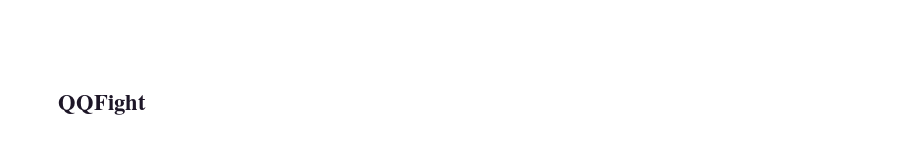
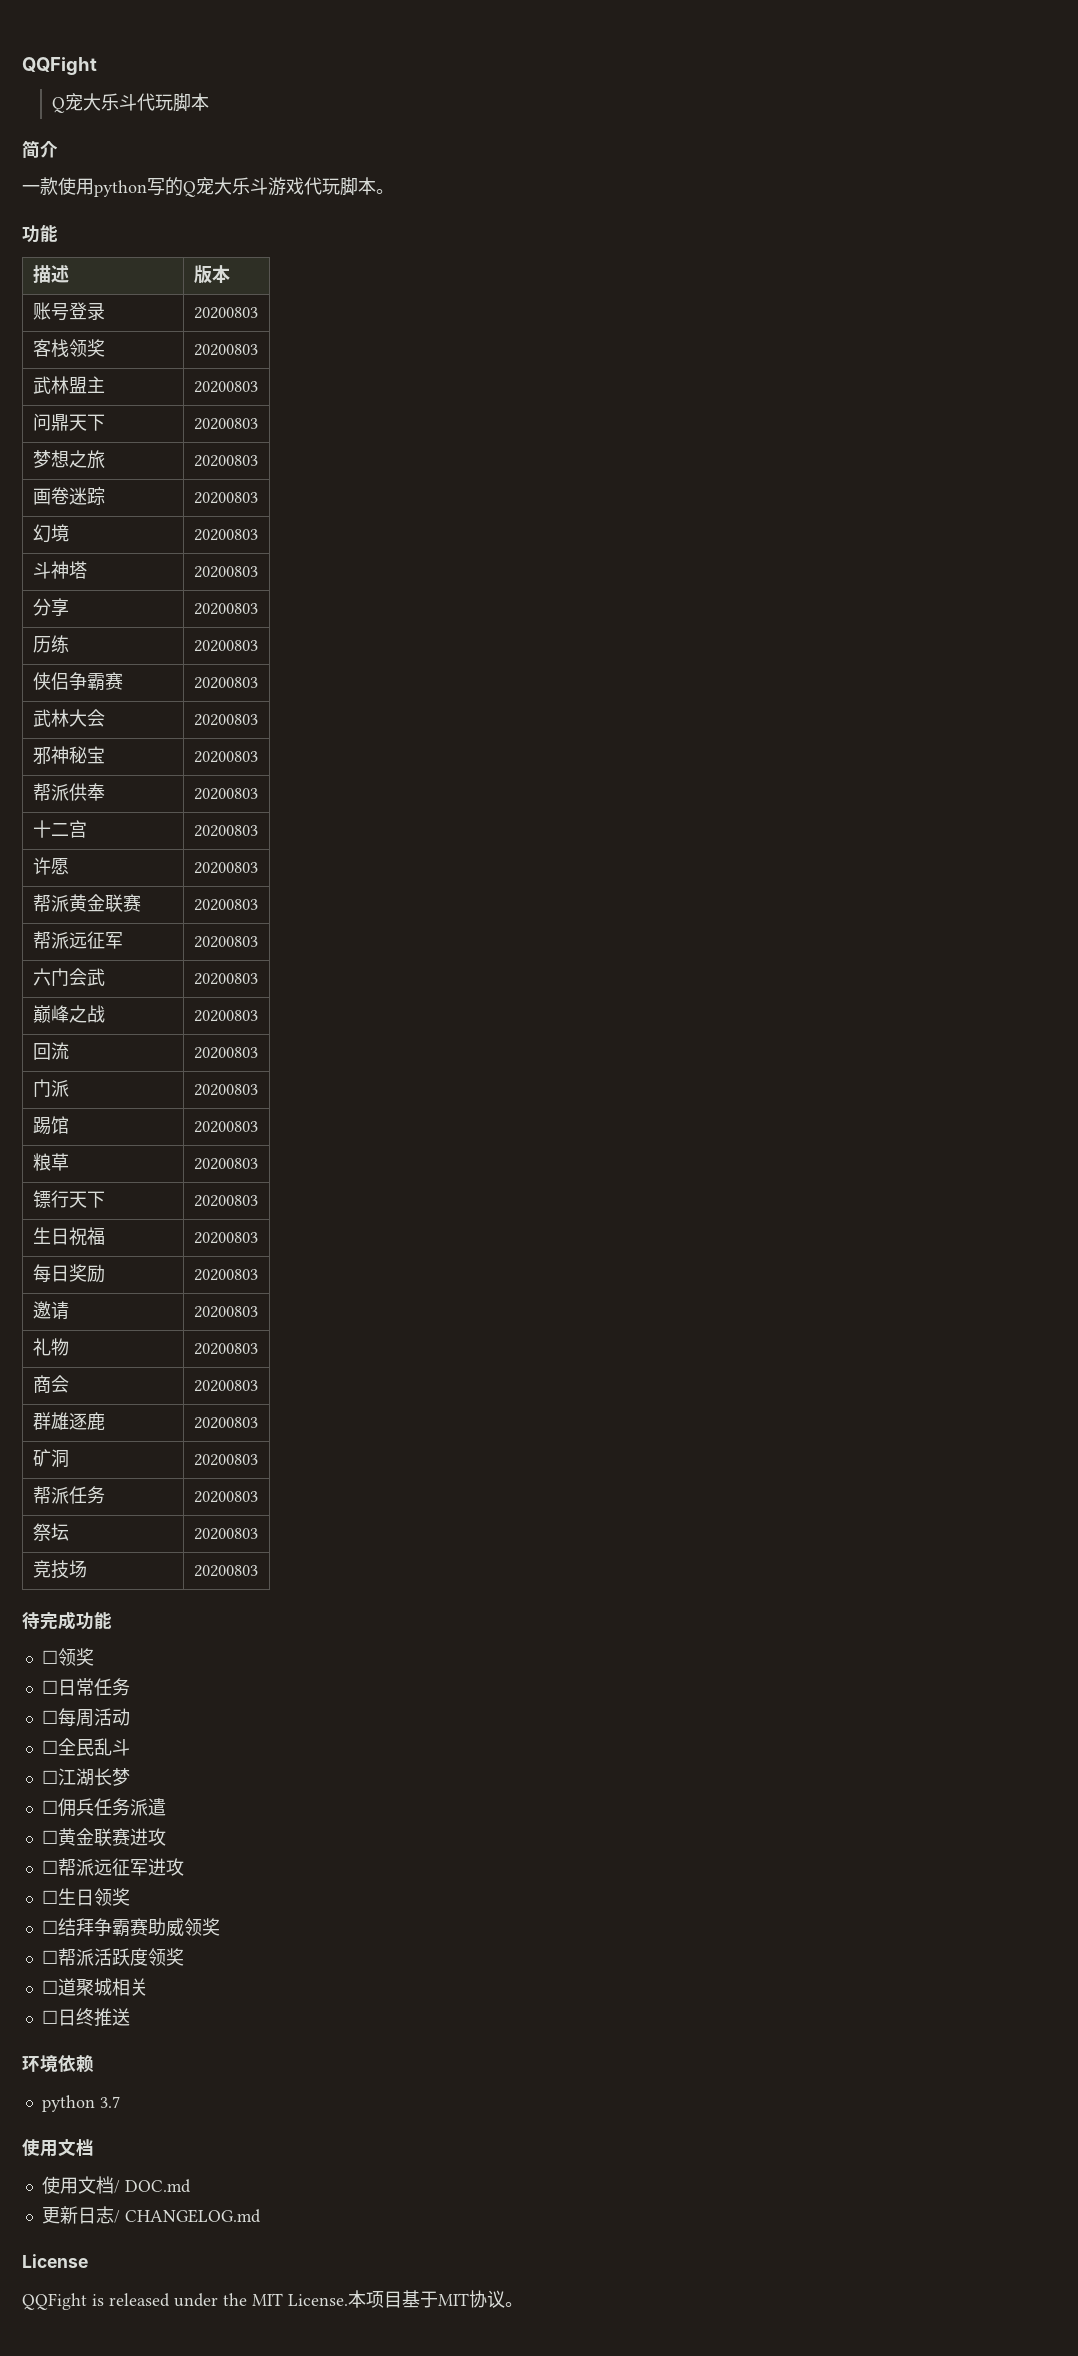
[58,95,146,115] QQFight -> [22,57,97,75] [52,93,210,113] [22,140,58,158] [22,177,394,197] [22,224,58,243] [32,265,69,283] [193,265,230,284] [32,302,105,321] [193,307,258,319] [32,339,105,357] [193,344,258,356] [32,376,105,394] [193,381,258,393] [32,413,105,431] [193,418,258,430] [32,450,105,469] [193,455,258,467] [32,487,105,505] [193,492,258,504] [32,524,69,543] [193,529,258,541] [32,561,87,579] [193,566,258,578] [32,598,69,617] [193,603,258,615] [32,635,69,653] [193,640,258,652] [32,672,123,691] [193,677,258,689] [32,709,105,727] [193,714,258,726] [32,746,105,765] [193,751,258,763] [32,783,105,801] [193,788,258,800] [32,820,87,838] [193,825,258,837] [32,857,69,875] [193,862,258,874] [32,894,141,912] [193,899,258,911] [32,931,123,949] [193,936,258,948] [32,968,105,986] [193,973,258,985] [32,1005,105,1023] [193,1010,258,1022] [32,1042,69,1060] [193,1047,258,1059] [32,1079,69,1097] [193,1084,258,1096] [32,1116,69,1135] [193,1121,258,1133] [32,1153,69,1171] [193,1158,258,1170] [32,1190,105,1208] [193,1195,258,1207] [32,1227,105,1246] [193,1232,258,1244] [32,1264,105,1283] [193,1269,258,1281] [32,1301,69,1320] [193,1306,258,1318] [32,1338,69,1356] [193,1343,258,1355] [32,1375,69,1393] [193,1380,258,1392] [32,1412,105,1430] [193,1417,258,1429] [32,1449,69,1467] [193,1454,258,1466] [32,1486,105,1504] [193,1491,258,1503] [32,1523,69,1541] [193,1528,258,1540] [32,1560,87,1579] [193,1565,258,1577] [22,1611,112,1630] [41,1648,94,1666] [41,1678,130,1696] [41,1708,130,1727] [41,1738,130,1757] [41,1768,130,1786] [41,1798,166,1817] [41,1828,166,1846] [41,1858,184,1876] [41,1888,130,1906] [41,1918,220,1937] [41,1948,184,1966] [41,1978,148,1996] [41,2008,130,2027] [22,2055,94,2073] [41,2095,120,2112] [22,2139,94,2157] [41,2176,191,2194] [41,2206,261,2224] [22,2254,88,2268] [22,2290,523,2310] QQFight // Q宠大乐斗代玩脚本 // 简介 // 一款使用python写的Q宠大乐斗游戏代玩脚本。 // 功能 // 描述 | 版本 // 账号登录 | 20200803 // 客栈领奖 | 20200803 // 武林盟主 | 20200803 // 问鼎天下 | 20200803 // 梦想之旅 | 20200803 // 画卷迷踪 | 20200803 // 幻境 | 20200803 // 斗神塔 | 20200803 // 分享 | 20200803 // 历练 | 20200803 // 侠侣争霸赛 | 20200803 // 武林大会 | 20200803 // 邪神秘宝 | 20200803 // 帮派供奉 | 20200803 // 十二宫 | 20200803 // 许愿 | 20200803 // 帮派黄金联赛 | 20200803 // 帮派远征军 | 20200803 // 六门会武 | 20200803 // 巅峰之战 | 20200803 // 回流 | 20200803 // 门派 | 20200803 // 踢馆 | 20200803 // 粮草 | 20200803 // 镖行天下 | 20200803 // 生日祝福 | 20200803 // 每日奖励 | 20200803 // 邀请 | 20200803 // 礼物 | 20200803 // 商会 | 20200803 // 群雄逐鹿 | 20200803 // 矿洞 | 20200803 // 帮派任务 | 20200803 // 祭坛 | 20200803 // 竞技场 | 20200803 // 待完成功能 // ☐领奖 // ☐日常任务 // ☐每周活动 // ☐全民乱斗 // ☐江湖长梦 // ☐佣兵任务派遣 // ☐黄金联赛进攻 // ☐帮派远征军进攻 // ☐生日领奖 // ☐结拜争霸赛助威领奖 // ☐帮派活跃度领奖 // ☐道聚城相关 // ☐日终推送 // 环境依赖 // python 3.7 // 使用文档 // 使用文档/ DOC.md // 更新日志/ CHANGELOG.md // License // QQFight is released under the MIT License.本项目基于MIT协议。

